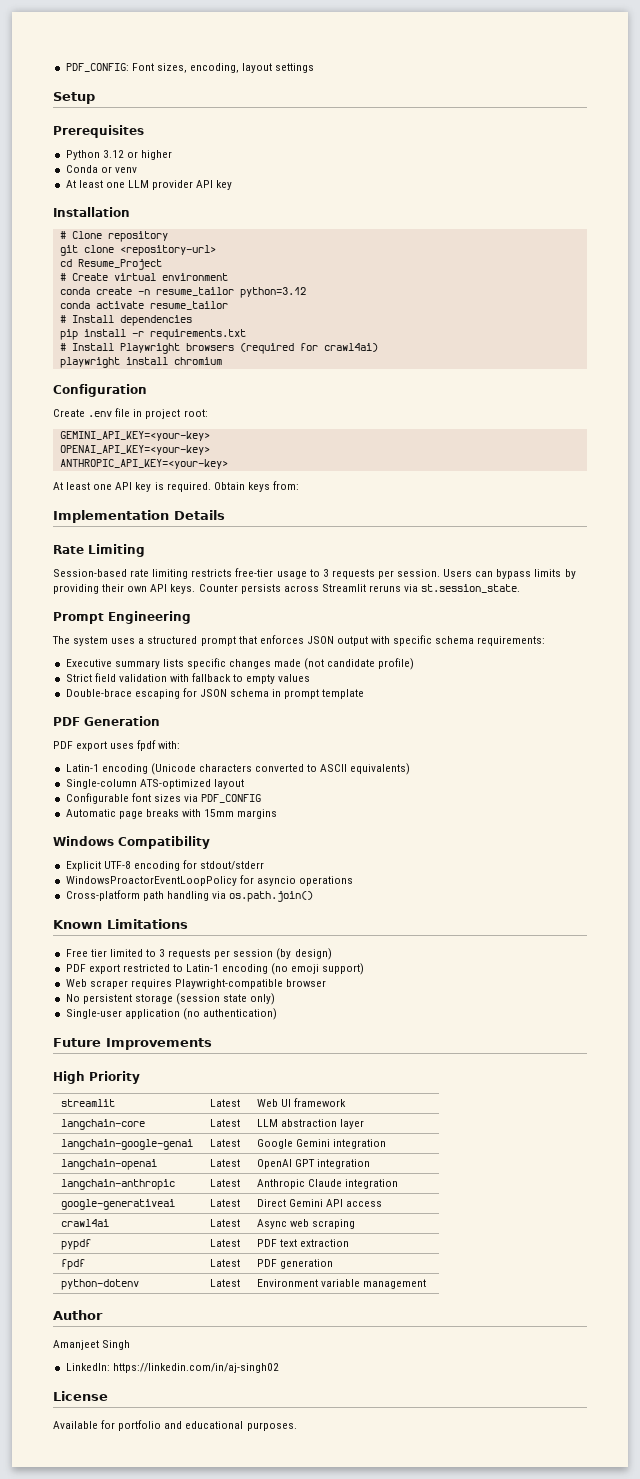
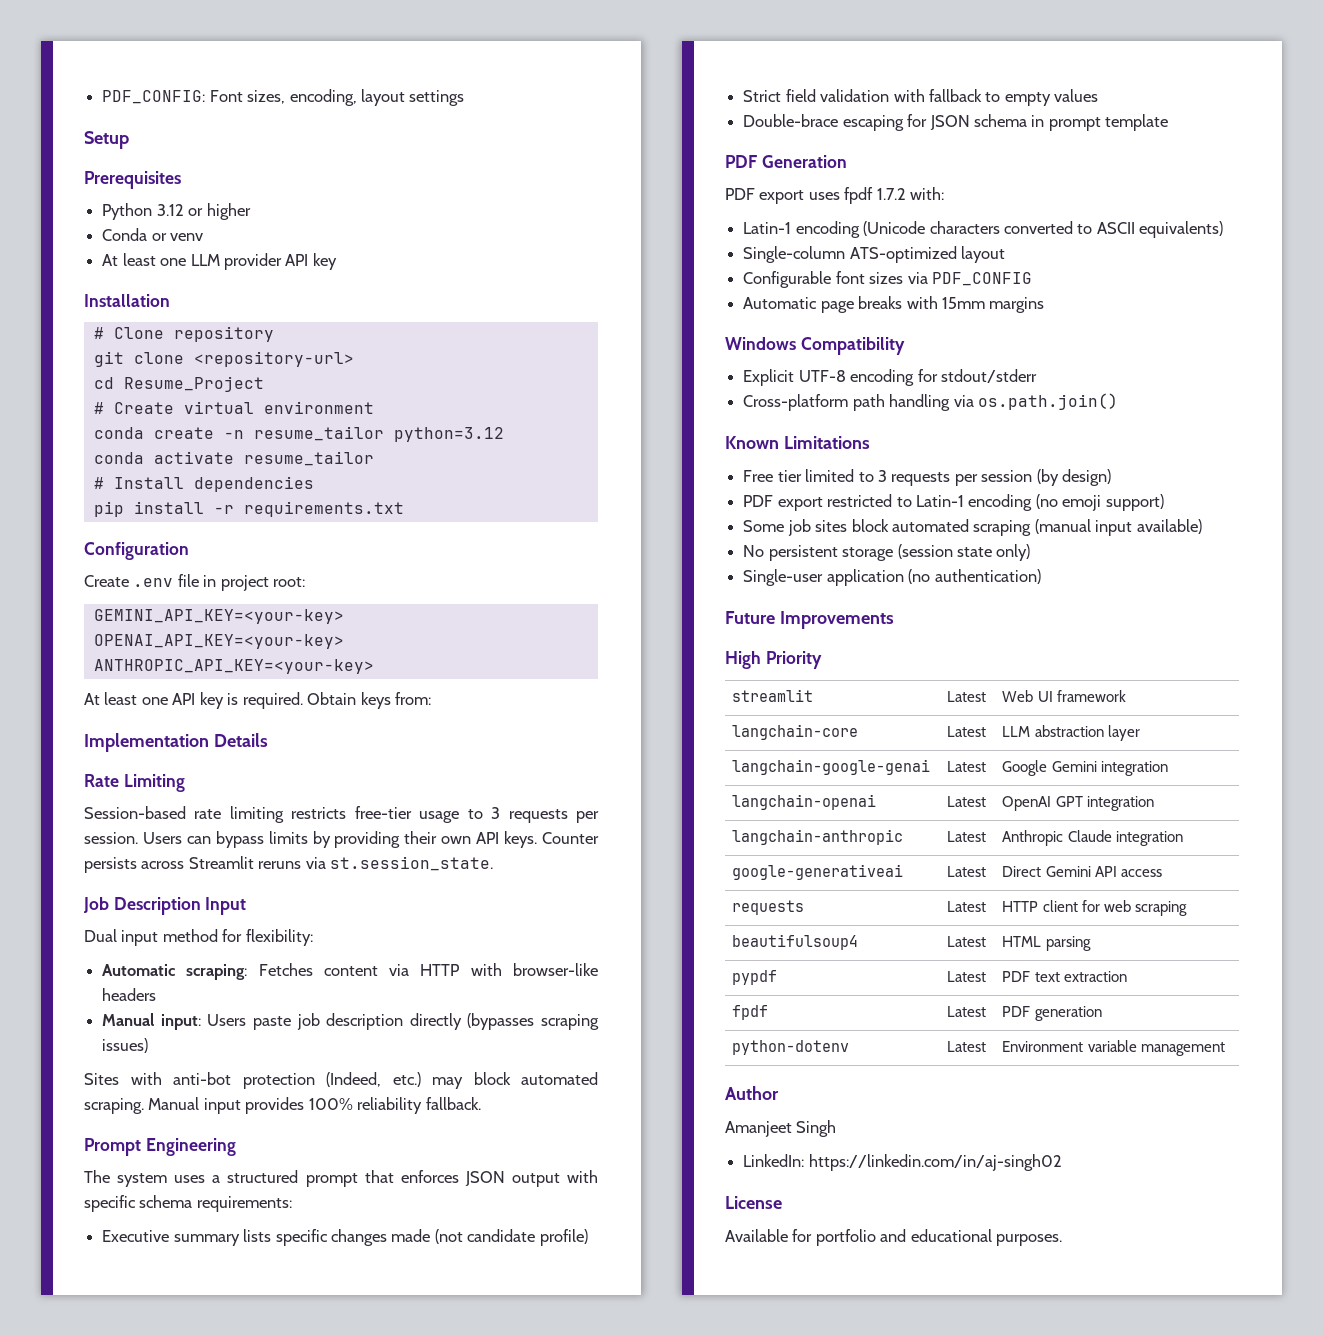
[59,343,378,354] [59,357,222,368] // # Install Playwright browsers (required for crawl4ai) // playwright install chromium -> (404, 509) none
(521, 588) none -> [83,897,247,915] [84,929,313,946] [102,963,598,980] [102,988,157,1001] [102,1013,599,1030] [102,1038,149,1053] [84,1072,598,1089] [84,1097,481,1114] // Job Description Input // Dual input method for flexibility: // Automatic scraping: Fetches content via HTTP with browser-like headers // Manual input: Users paste job description directly (bypasses scraping issues) // Sites with anti-bot protection (Indeed, etc.) may block automated scraping. Manual input provides 100% reliability fallback.
(157, 745) none -> [876,188,906,200] 1.7.2
[65,875,353,886] // WindowsProactorEventLoopPolicy for asyncio operations -> (1037, 376) none
[65,979,327,989] Web scraper requires Playwright-compatible browser -> [743,519,1202,536] Some job sites block automated scraping (manual input available)
[61,1219,110,1227] [210,1219,241,1227] [257,1219,288,1229] crawl4ai | Latest | Async -> [732,900,805,915] [947,901,987,912] [1002,900,1100,912] requests | Latest | HTTP client for
(356, 1224) none -> [732,934,859,950] [947,936,987,947] [1002,936,1091,951] // beautifulsoup4 | Latest | HTML parsing

